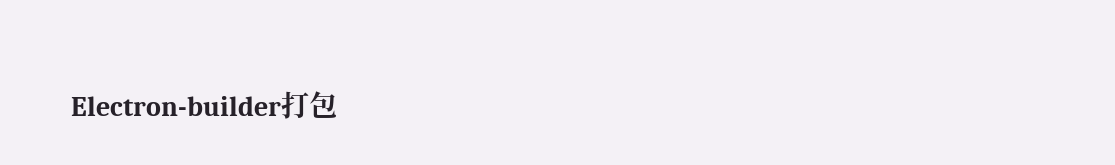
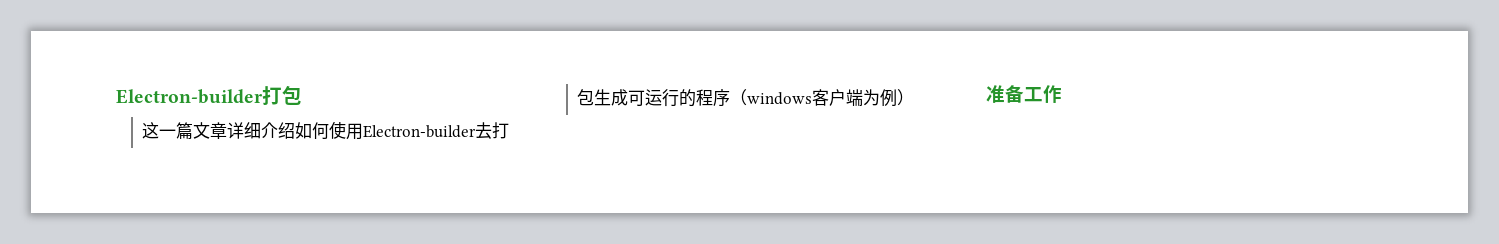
(337, 104) none -> [142,121,510,140] [577,89,915,107] [986,85,1062,103] // 这一篇文章详细介绍如何使用Electron-builder去打包生成可运行的程序（windows客户端为例） // 准备工作

